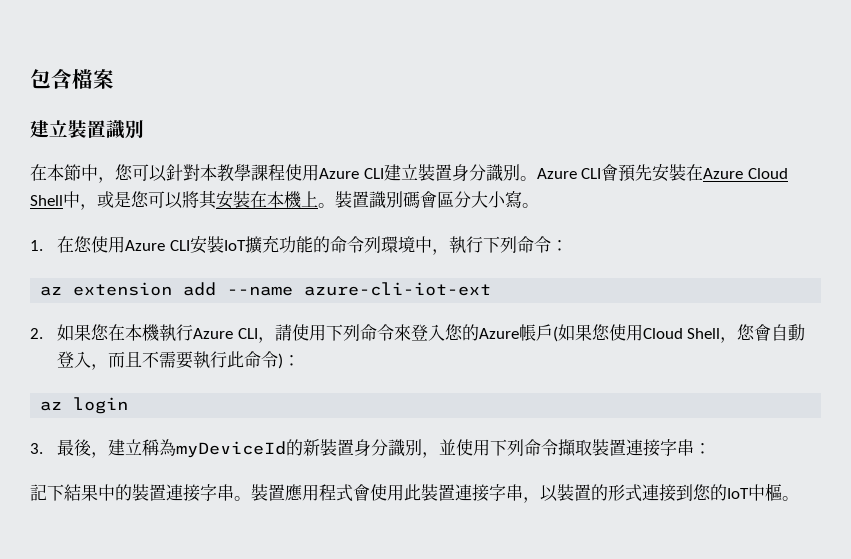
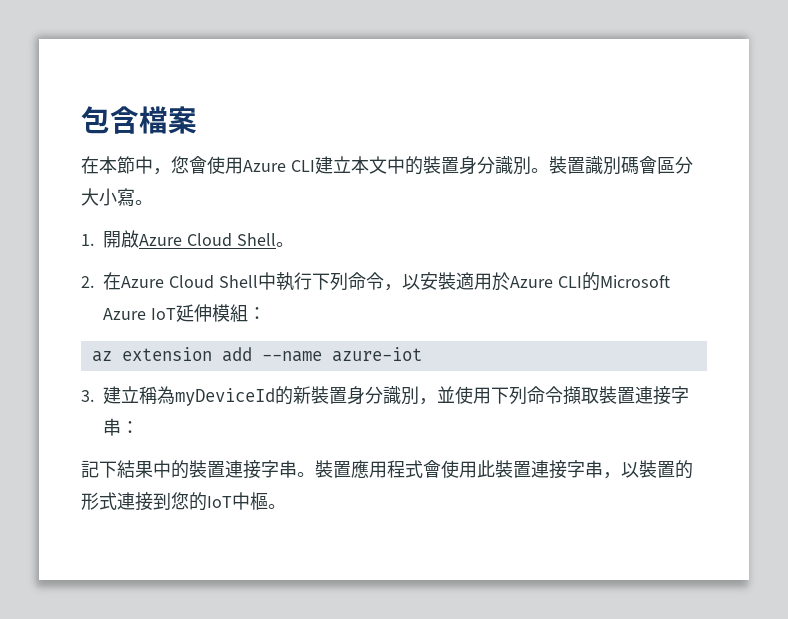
[30,120,144,139] // 建立裝置識別 -> (197, 120) none
[132,164,285,182] 可以針對本教學課程 -> [189,156,207,174] 會
(418, 172) none -> [350,156,423,175] 本文中的
[536,164,788,182] [30,190,335,210] Azure CLI會預先安裝在Azure Cloud Shell中，或是您可以將其安裝在本機上。 -> (549, 170) none
[57,235,551,255] 在您使用Azure CLI安裝IoT擴充功能的命令列環境中，執行下列命令 -> [103,230,294,248] [81,272,670,291] [103,304,248,322] 開啟Azure Cloud Shell。 // 2.在Azure Cloud Shell中執行下列命令，以安裝適用於Azure CLI的Microsoft Azure IoT延伸模組
[304,282,492,296] [30,324,806,343] [57,351,301,370] [40,397,129,414] [30,439,109,458] azure-cli-iot-ext // 2.如果您在本機執行Azure CLI，請使用下列命令來登入您的Azure帳戶(如果您使用Cloud Shell，您會自動登入，而且不需要執行此命令)： // az login // 3.最後， -> [331,347,422,362] [81,390,94,402] azure-iot // 3.

